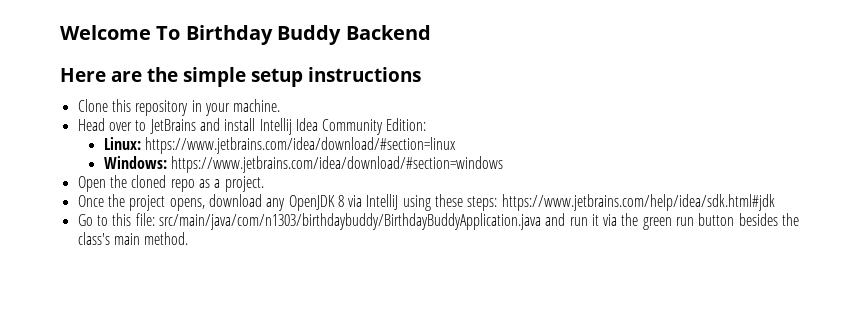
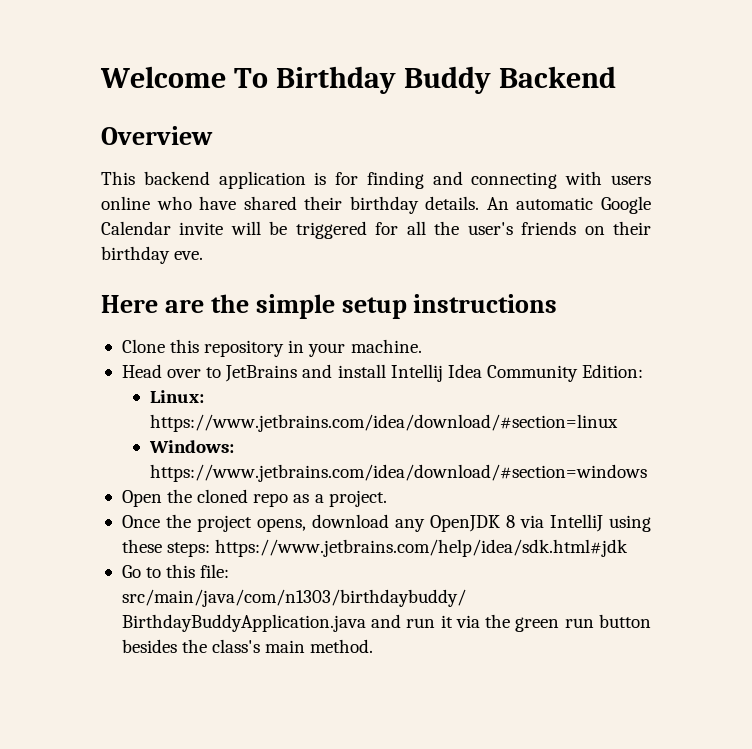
(431, 32) none -> [101,126,213,145] [101,171,651,189] [101,196,651,214] [101,221,651,239] [101,246,204,264] // Overview // This backend application is for finding and connecting with users online who have shared their birthday details. An automatic Google Calendar invite will be triggered for all the user's friends on their birthday eve.

